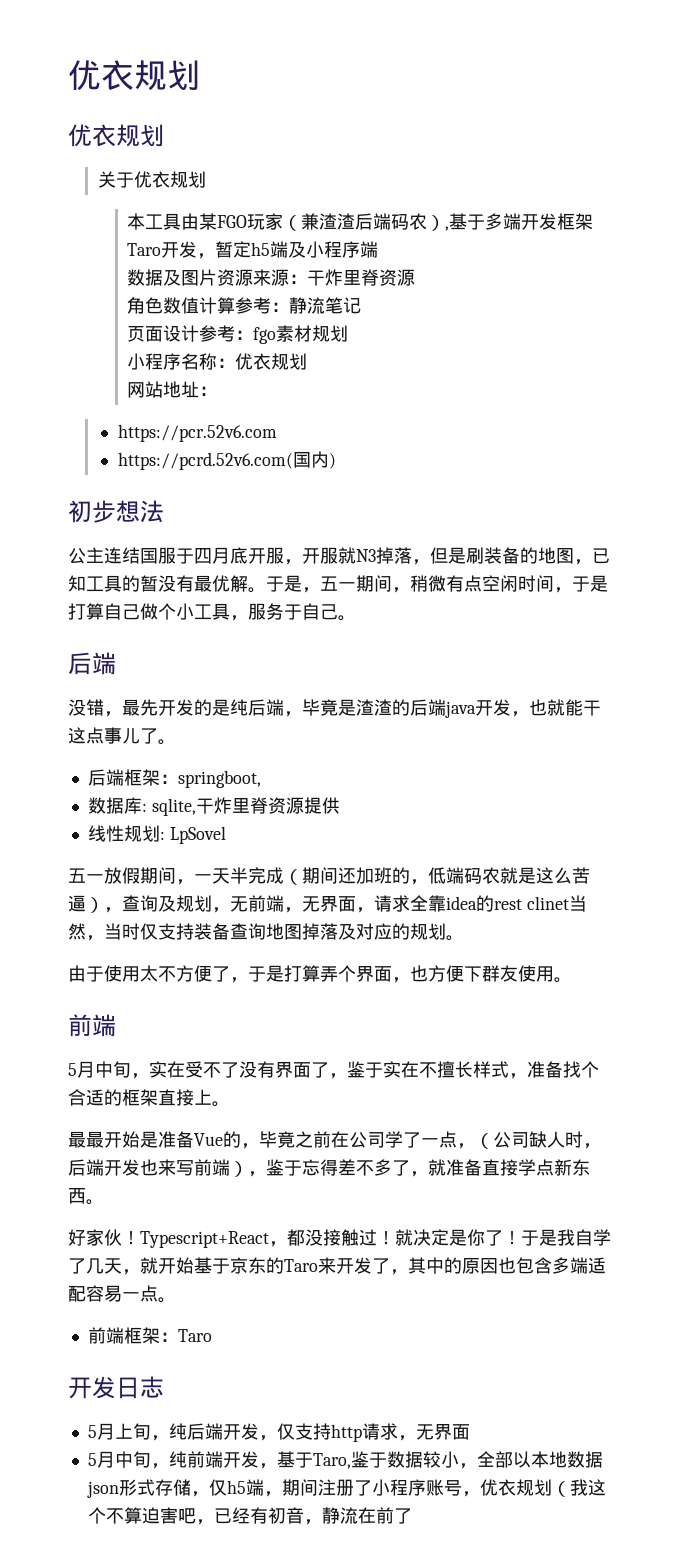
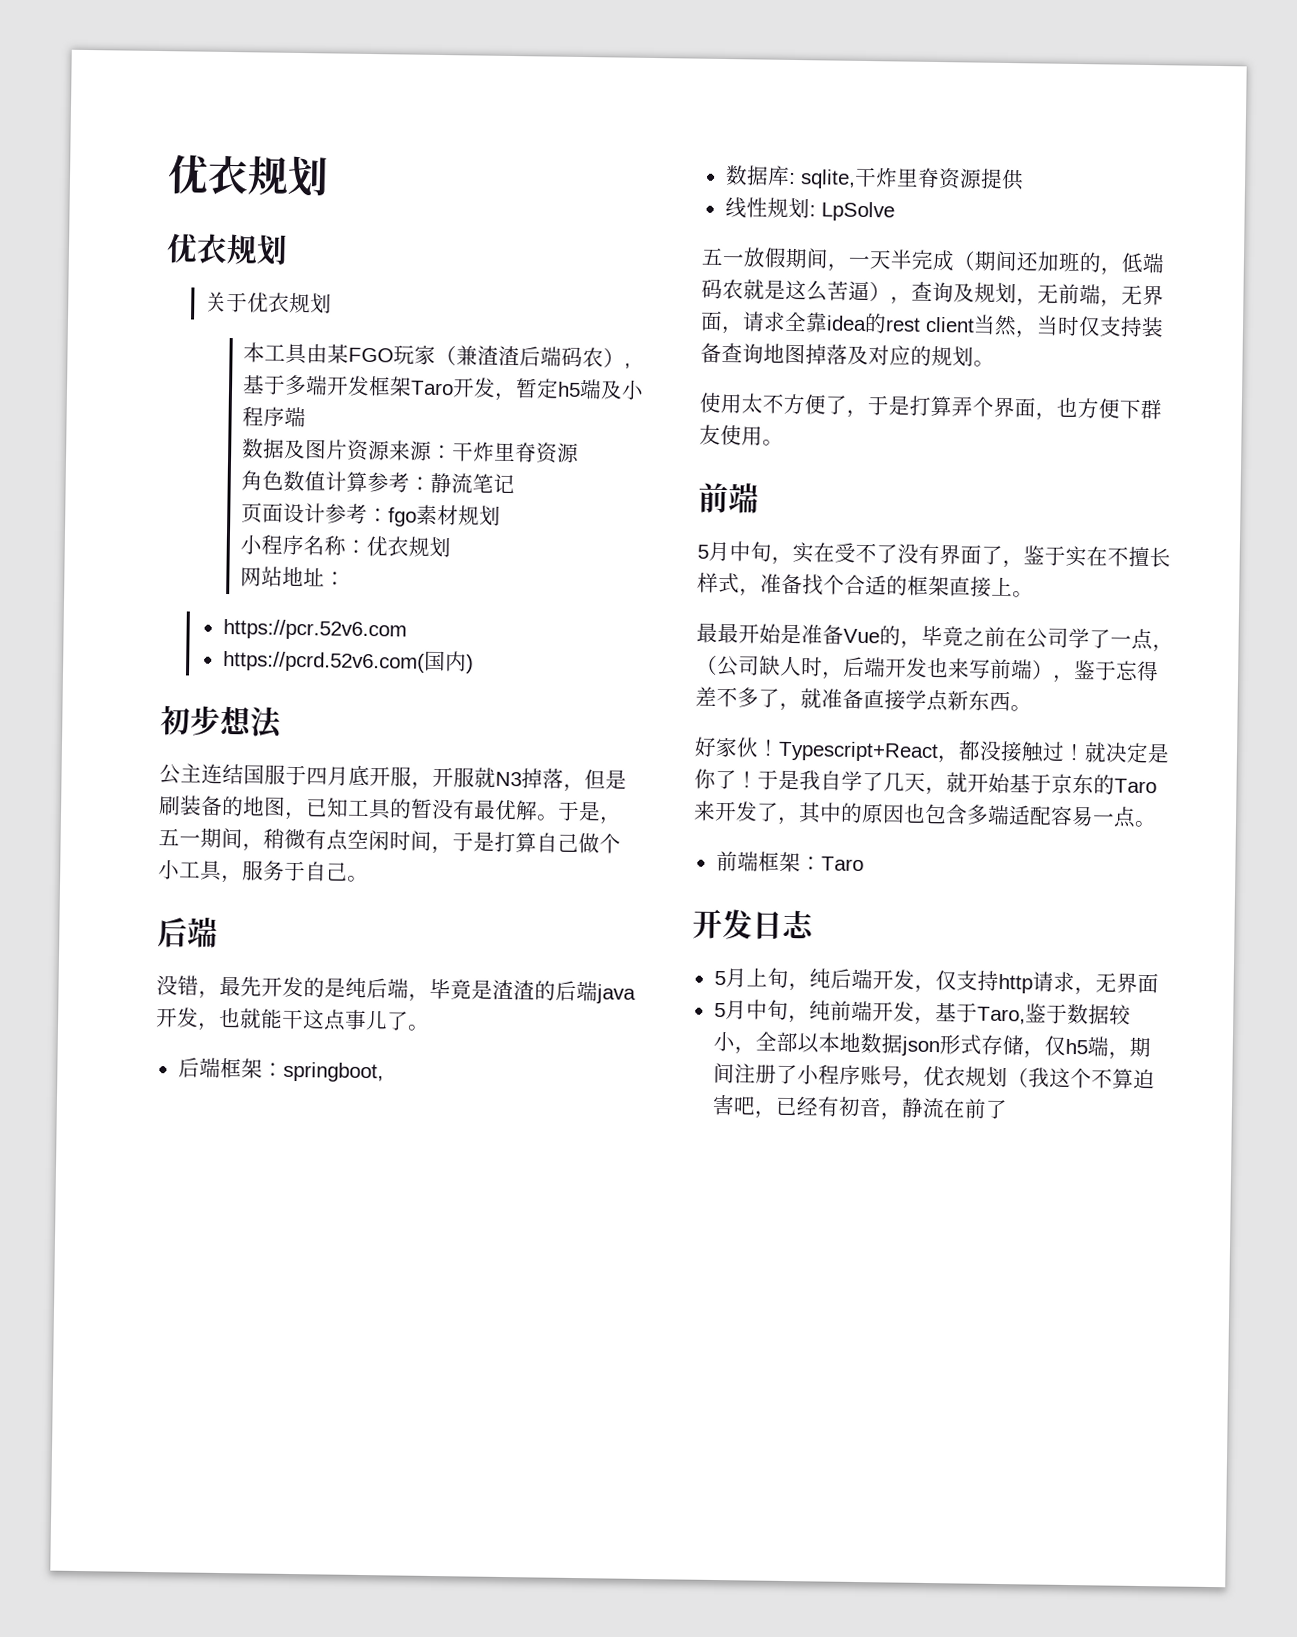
[169,826,226,844] LpSovel -> [820,201,895,222] LpSolve
[526,896,569,910] clinet -> [925,316,975,333] client
[68,965,104,982] 由于 -> (995, 363) none

